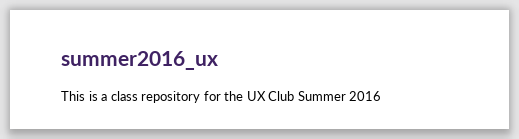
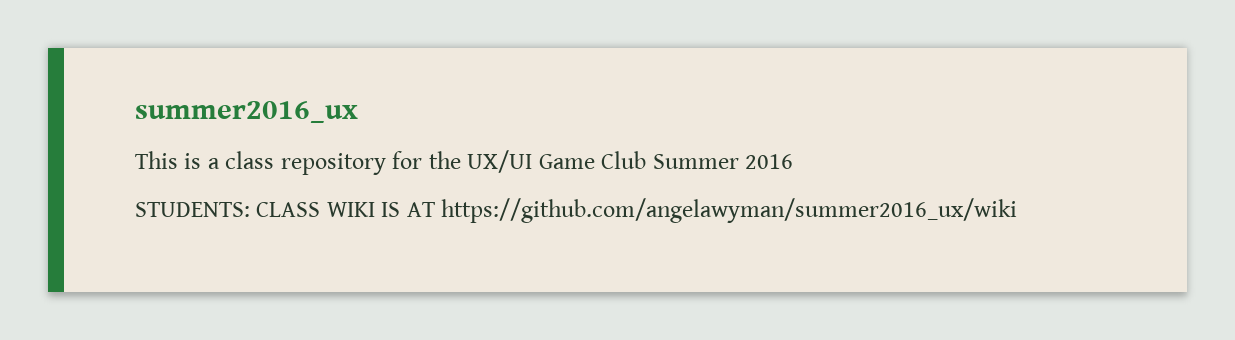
[246,91,266,101] UX -> [467,150,595,173] UX/UI Game
(382, 96) none -> [135,198,1018,223] // STUDENTS: CLASS WIKI IS AT https://github.com/angelawyman/summer2016_ux/wiki

